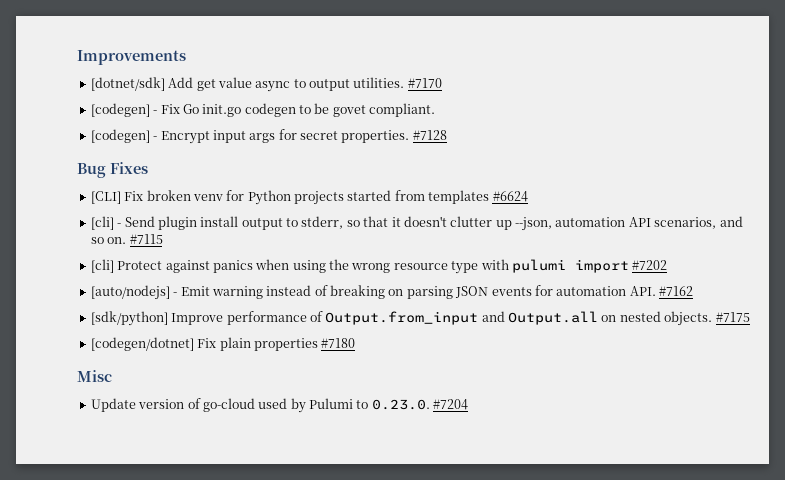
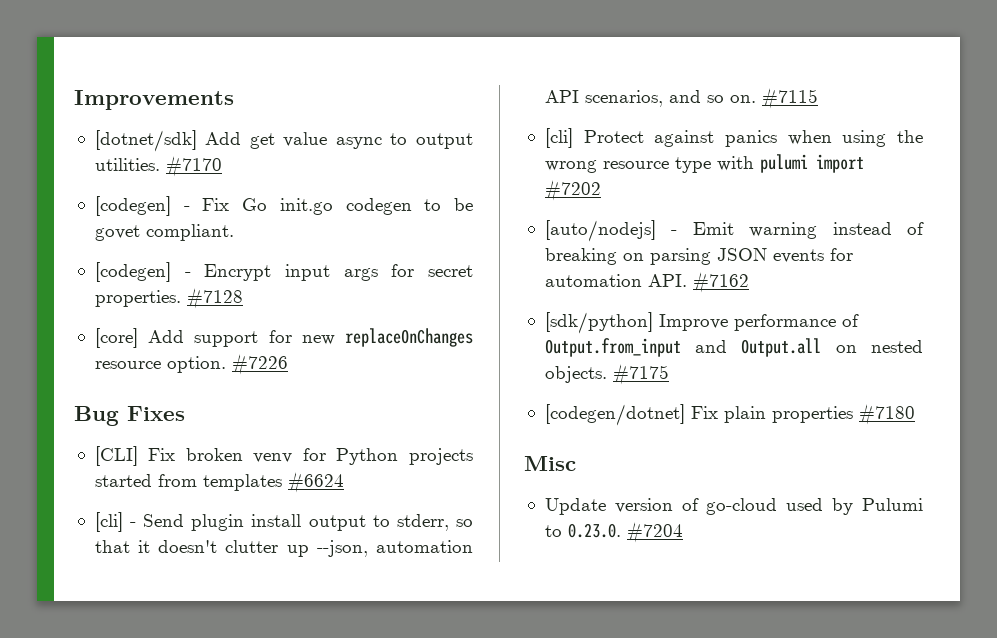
(447, 135) none -> [94,328,473,348] [94,354,288,375] // [core] Add support for new replaceOnChanges resource option. #7226

